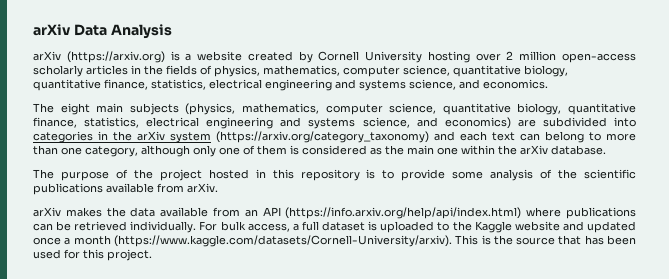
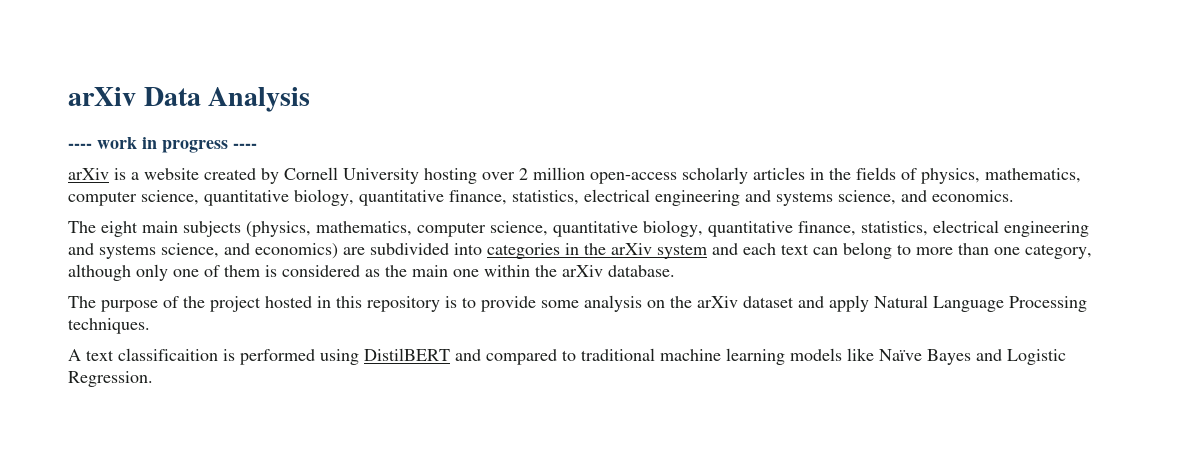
[33,51,165,63] // arXiv (https://arxiv.org) -> [68,137,257,153] [68,168,109,180] // ---- work in progress ---- // arXiv
[216,131,429,143] (https://arxiv.org/category_taxonomy) -> (707, 251) none
[540,169,636,179] [33,183,218,195] [33,207,636,219] [33,221,637,233] [33,235,636,247] [33,249,152,261] of the scientific publications available from arXiv. // arXiv makes the data available from an API (https://info.arxiv.org/help/api/index.html) where publications can be retrieved individually. For bulk access, a full dataset is uploaded to the Kaggle website and updated once a month (https://www.kaggle.com/datasets/Cornell-University/arxiv). This is the source that has been used for this project. -> [647,295,1087,312] [68,318,150,334] [68,348,1066,365] [68,371,153,387] on the arXiv dataset and apply Natural Language Processing techniques. // A text classificaition is performed using DistilBERT and compared to traditional machine learning models like Naïve Bayes and Logistic Regression.

